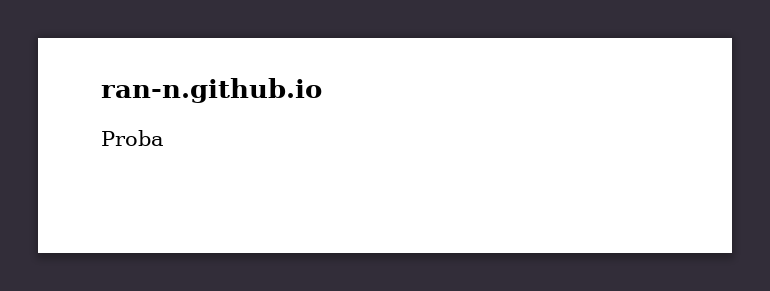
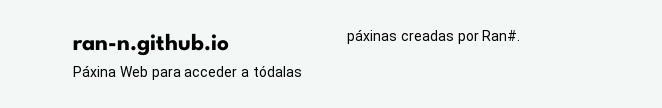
[101,130,164,146] Proba -> [73,65,302,80] [347,29,521,44] Páxina Web para acceder a tódalas páxinas creadas por Ran#.

